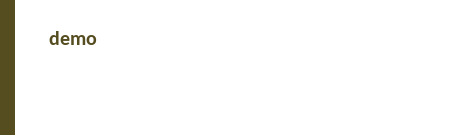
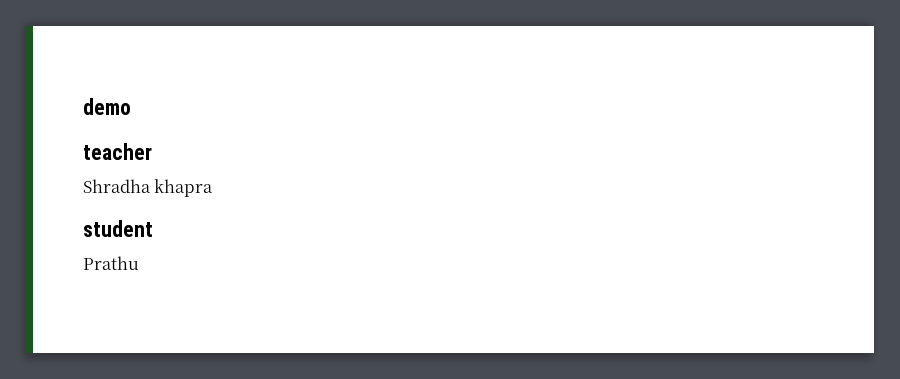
(97, 38) none -> [83,143,152,160] [83,179,214,197] [83,220,153,237] [83,256,139,270] // teacher // Shradha khapra // student // Prathu

